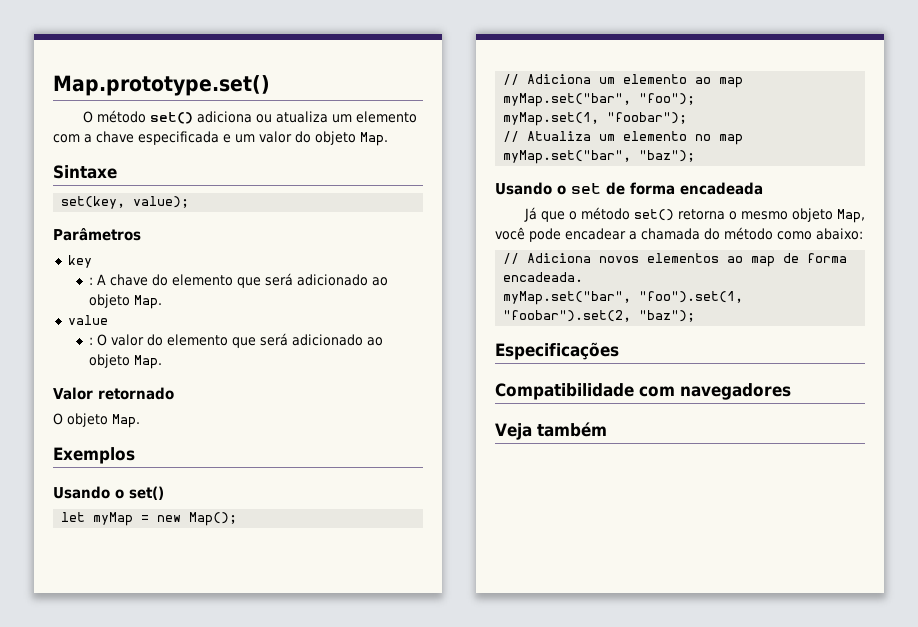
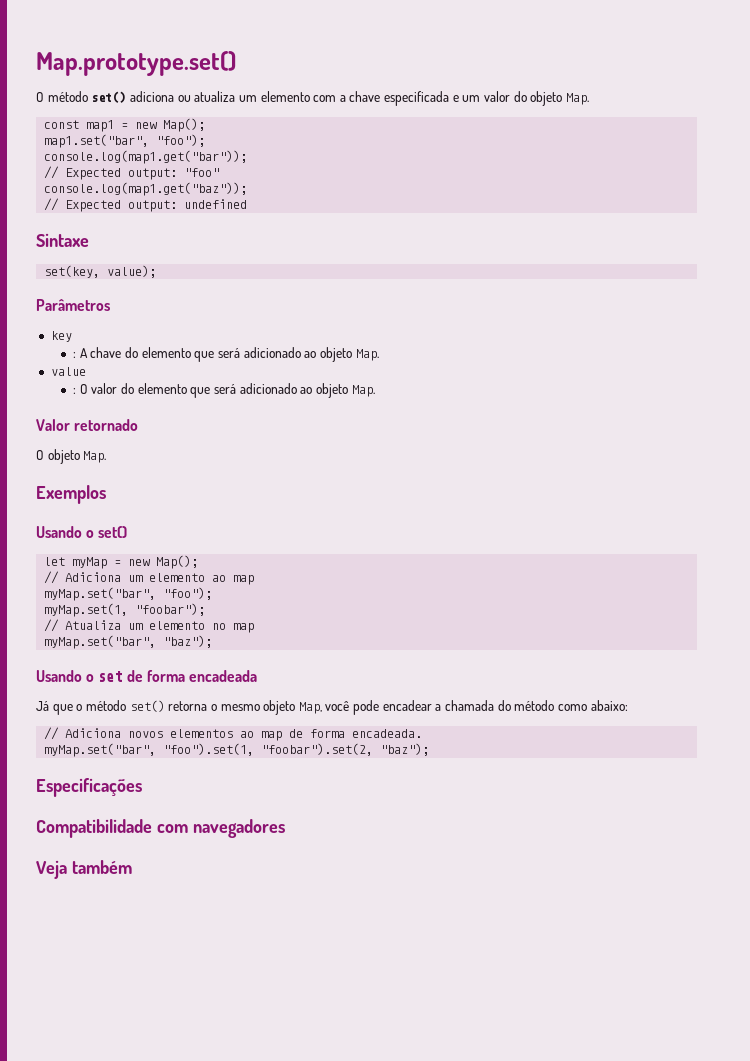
(388, 139) none -> [44,118,206,132] [44,134,206,148] [44,150,248,164] [44,166,220,180] [44,182,248,196] [44,198,248,212] // const map1 = new Map(); // map1.set("bar", "foo"); // console.log(map1.get("bar")); // // Expected output: "foo" // console.log(map1.get("baz")); // // Expected output: undefined

